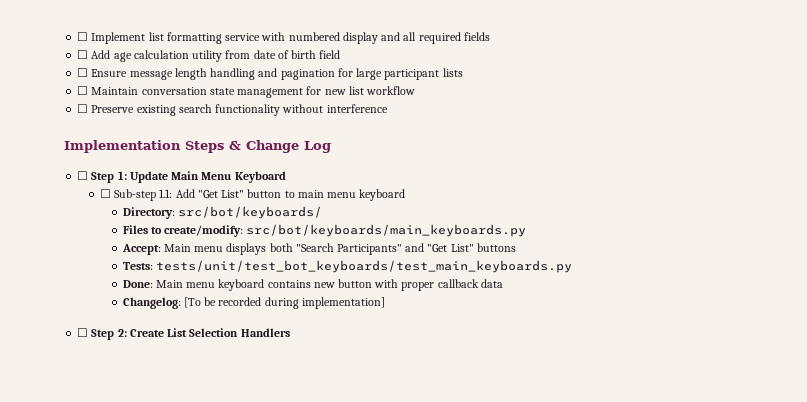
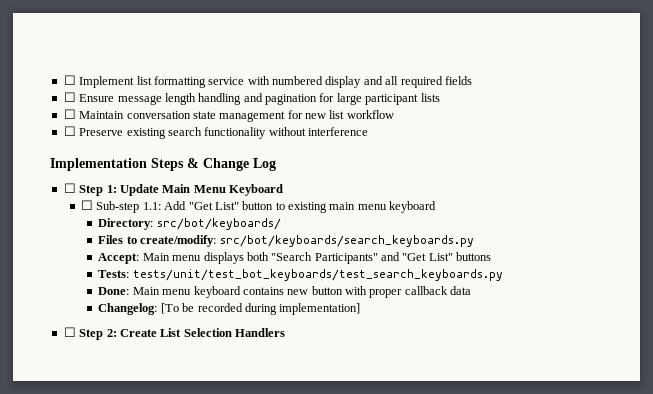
[77,50,341,62] // ☐ Add age calculation utility from date of birth field -> (472, 80) none
(295, 194) none -> [288,202,328,213] existing
[246,224,527,237] src/bot/keyboards/main_keyboards.py -> [219,235,474,247] src/bot/keyboards/search_keyboards.py
[155,260,572,273] tests/unit/test_bot_keyboards/test_main_keyboards.py -> [132,269,503,281] tests/unit/test_bot_keyboards/test_search_keyboards.py

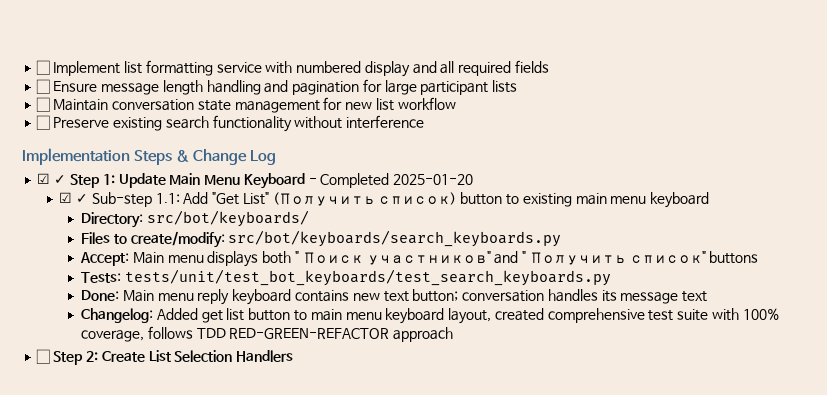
[63,183,76,193] ☐ -> [37,173,67,184] ☑ ✓
[81,200,94,210] // ☐ -> [308,173,474,188] [59,192,89,203] - Completed 2025-01-20 // ☑ ✓
(239, 206) none -> [272,192,457,206] (Получить список)
[271,252,453,264] "Search Participants" and "Get List" -> [294,251,706,265] " Поиск участников" and " Получить список"
(192, 292) none -> [197,289,230,305] reply
[311,286,472,298] [98,303,361,315] button with proper callback data // Changelog: [To be recorded during implementation] -> [383,289,708,304] [81,308,779,324] [81,326,454,342] text button; conversation handles its message text // Changelog: Added get list button to main menu keyboard layout, created comprehensive test suite with 100% coverage, follows TDD RED-GREEN-REFACTOR approach

